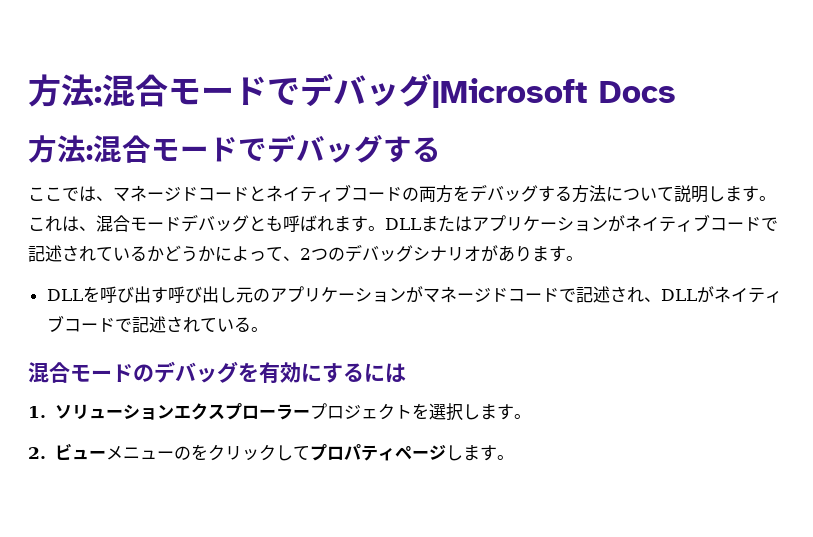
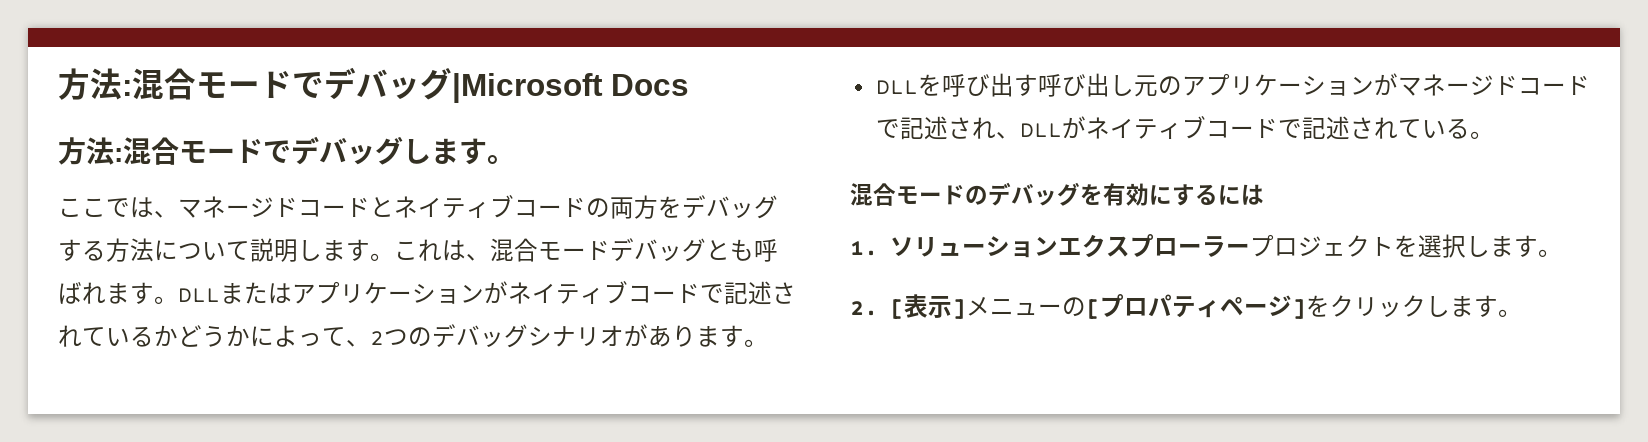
[383,136,441,163] する -> [403,138,515,165] します。
[54,443,310,461] ビューメニューのをクリックして -> [889,294,1100,319] [表示]メニューの[
(446, 452) none -> [1291,295,1426,319] ]をクリック

